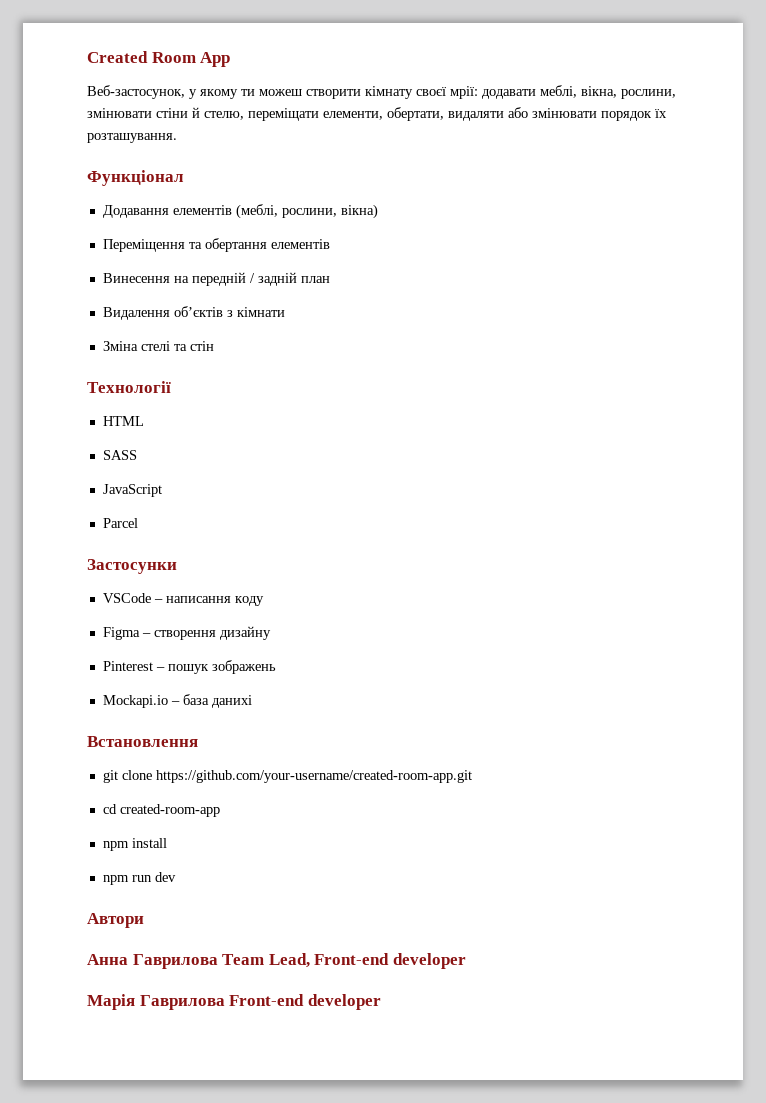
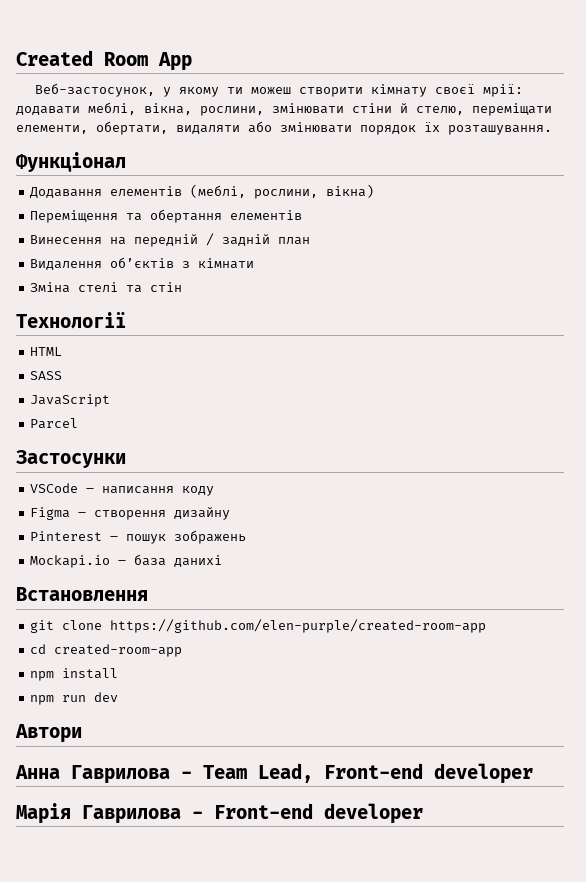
[155,770,472,783] https://github.com/your-username/created-room-app.git -> [110,619,487,633] https://github.com/elen-purple/created-room-app
(218, 961) none -> [181,771,192,779] -
(225, 1002) none -> [192,811,203,819] -

